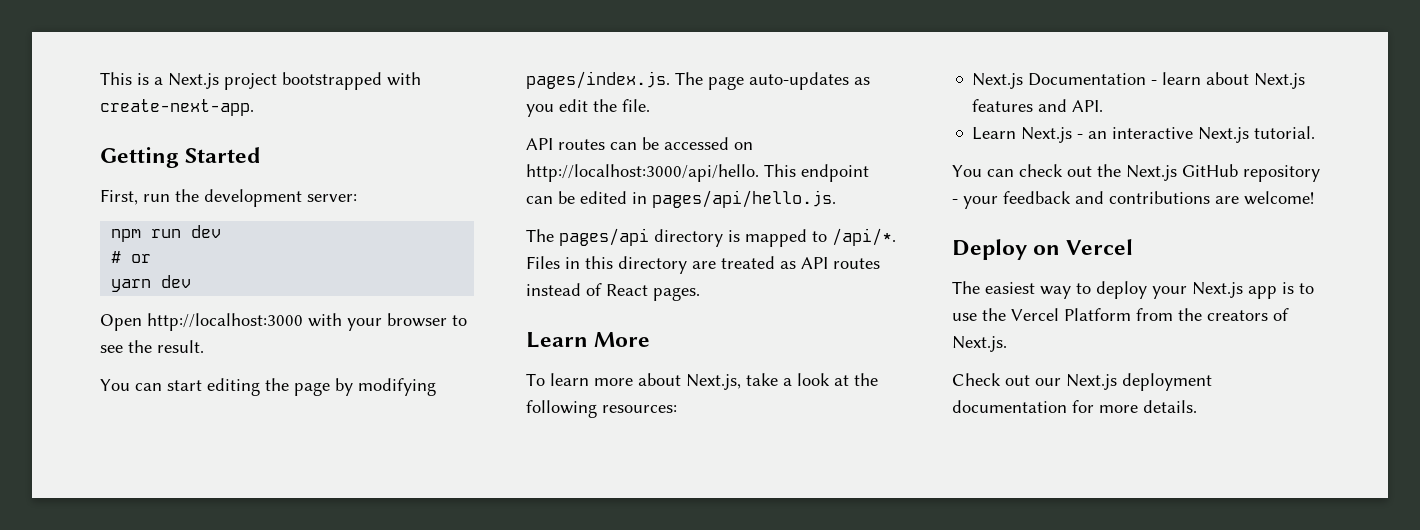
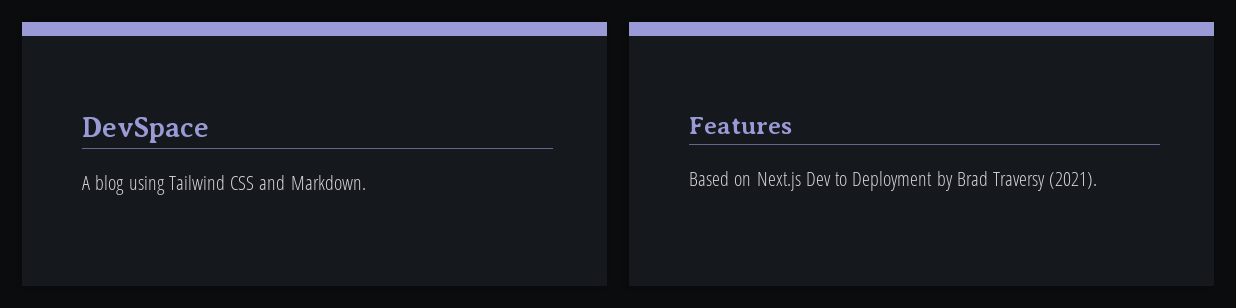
[100,72,421,90] [100,99,254,116] [100,147,262,168] [100,189,357,207] [111,225,222,242] [111,251,152,263] [111,275,192,292] [100,313,467,331] [100,340,204,353] [100,378,436,396] [526,71,870,90] [526,99,650,117] [526,137,753,150] [526,164,869,182] [526,190,836,208] [526,228,896,247] [526,256,880,274] [526,283,700,301] [526,332,651,348] [526,373,878,390] [526,400,677,418] [972,72,1306,89] [972,99,1104,112] [972,126,1316,143] [952,164,1320,182] [952,191,1314,209] [952,239,1134,260] [952,281,1314,299] [952,308,1289,321] [952,336,1007,352] [952,373,1212,391] [952,400,1197,413] This is a Next.js project bootstrapped with create-next-app. // Getting Started // First, run the development server: // npm run dev // # or // yarn dev // Open http://localhost:3000 with your browser to see the result. // You can start editing the page by modifying pages/index.js. The page auto-updates as you edit the file. // API routes can be accessed on http://localhost:3000/api/hello. This endpoint can be edited in pages/api/hello.js. // The pages/api directory is mapped to /api/*. Files in this directory are treated as API routes instead of React pages. // Learn More // To learn more about Next.js, take a look at the following resources: // Next.js Documentation - learn about Next.js features and API. // Learn Next.js - an interactive Next.js tutorial. // You can check out the Next.js GitHub repository - your feedback and contributions are welcome! // Deploy on Vercel // The easiest way to deploy your Next.js app is to use the Vercel Platform from the creators of Next.js. // Check out our Next.js deployment documentation for more details. -> [82,117,209,143] [82,175,366,195] [689,117,792,134] [689,171,1098,191] DevSpace // A blog using Tailwind CSS and Markdown. // Features // Based on Next.js Dev to Deployment by Brad Traversy (2021).

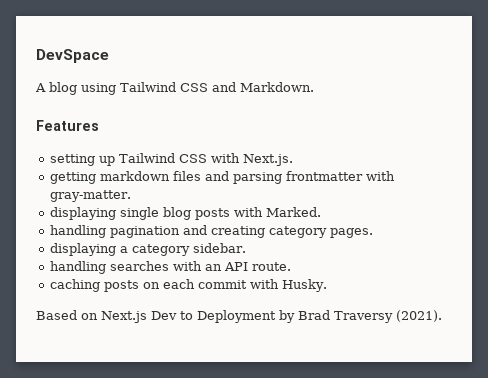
(792, 125) none -> [50,153,294,166] [50,171,396,184] [50,190,132,202] [50,207,322,220] [50,225,374,238] [50,243,247,256] [50,261,292,274] [50,279,328,292] // setting up Tailwind CSS with Next.js. // getting markdown files and parsing frontmatter with gray-matter. // displaying single blog posts with Marked. // handling pagination and creating category pages. // displaying a category sidebar. // handling searches with an API route. // caching posts on each commit with Husky.

